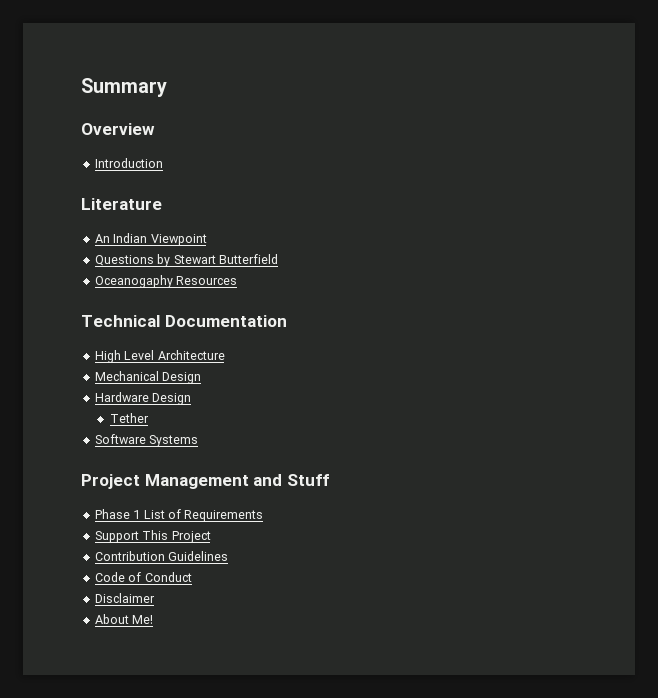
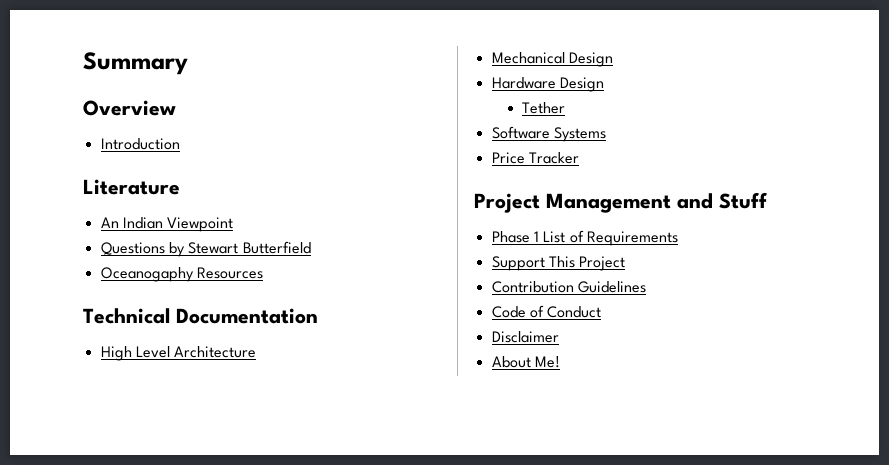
(199, 441) none -> [491,152,579,164] // Price Tracker

